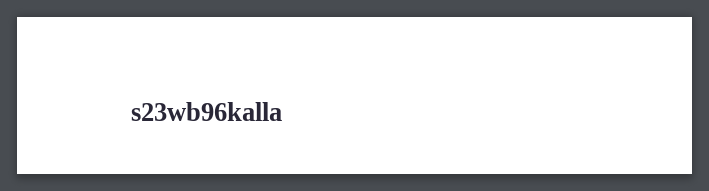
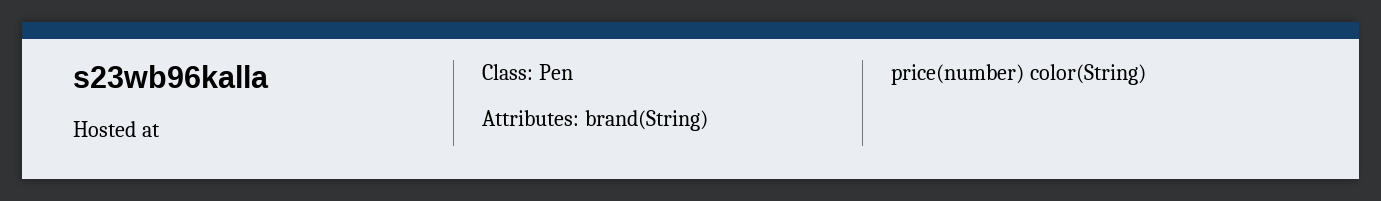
(282, 111) none -> [73,121,160,137] [482,64,573,80] [482,110,708,131] [891,64,1146,85] // Hosted at // Class: Pen // Attributes: brand(String) price(number) color(String)

